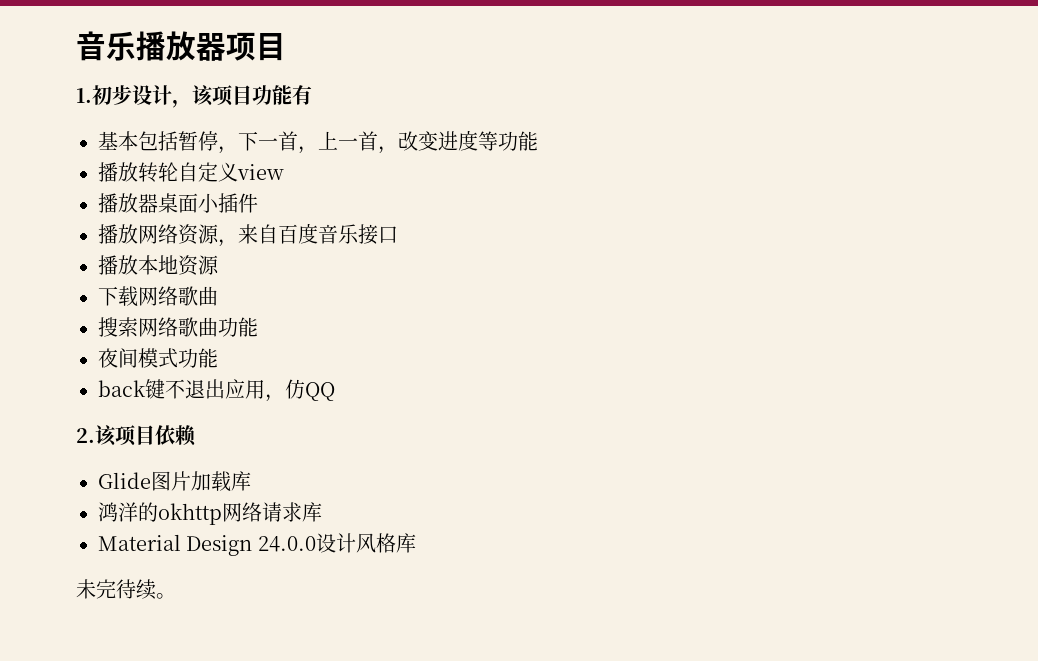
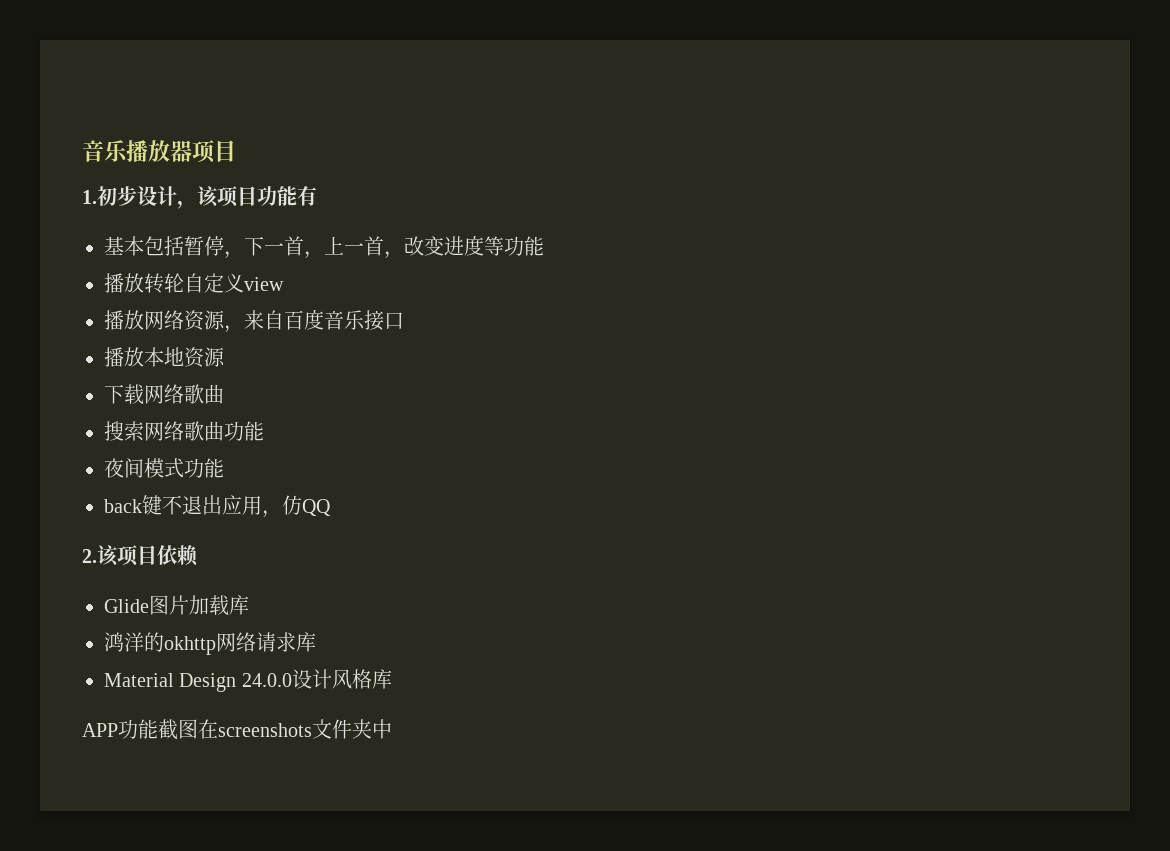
[98,193,258,213] // 播放器桌面小插件 -> (284, 284) none
[76,579,176,600] 未完待续。 -> [82,719,392,740] APP功能截图在screenshots文件夹中

